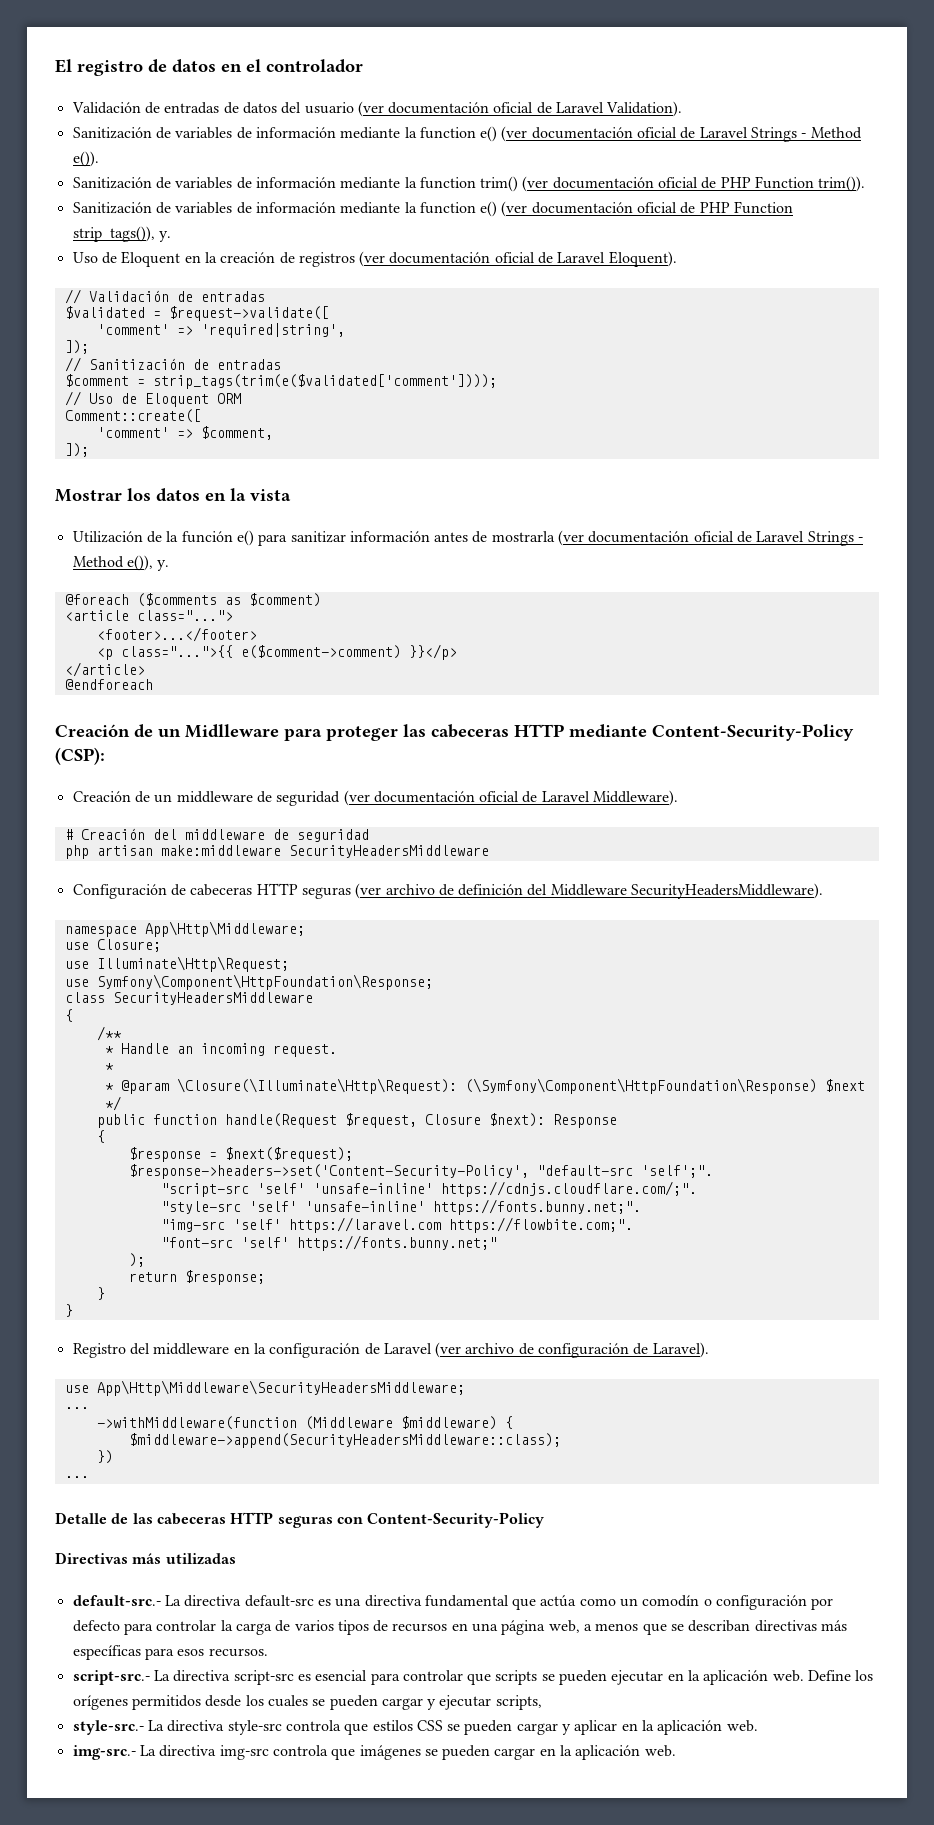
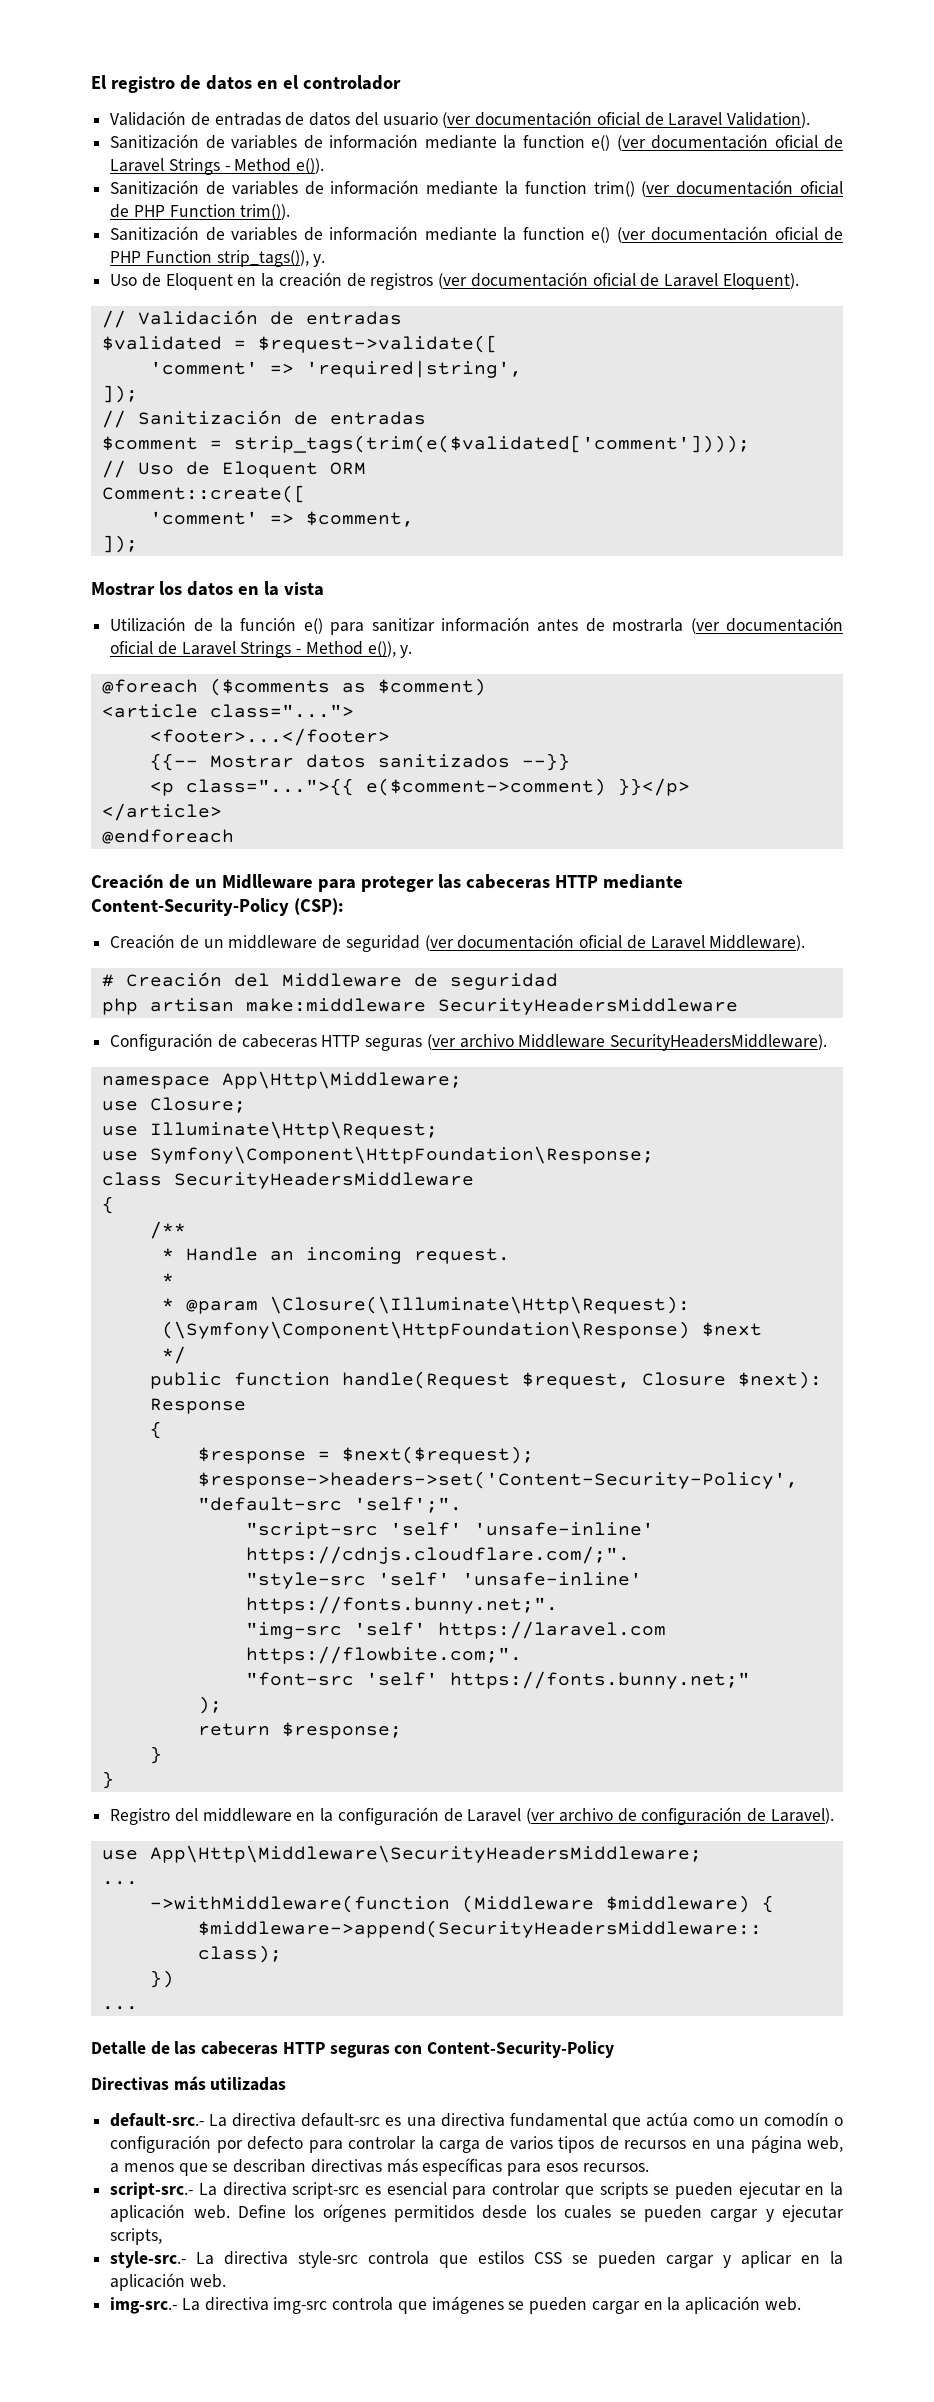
(257, 634) none -> [149,753,570,771] // {{-- Mostrar datos sanitizados --}}
[184,829,265,840] middleware -> [281,973,402,987] Middleware
[438,884,548,896] de definición del -> (514, 1041) none

